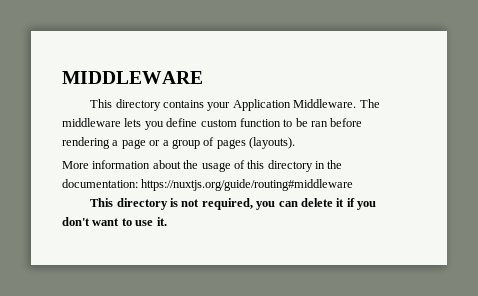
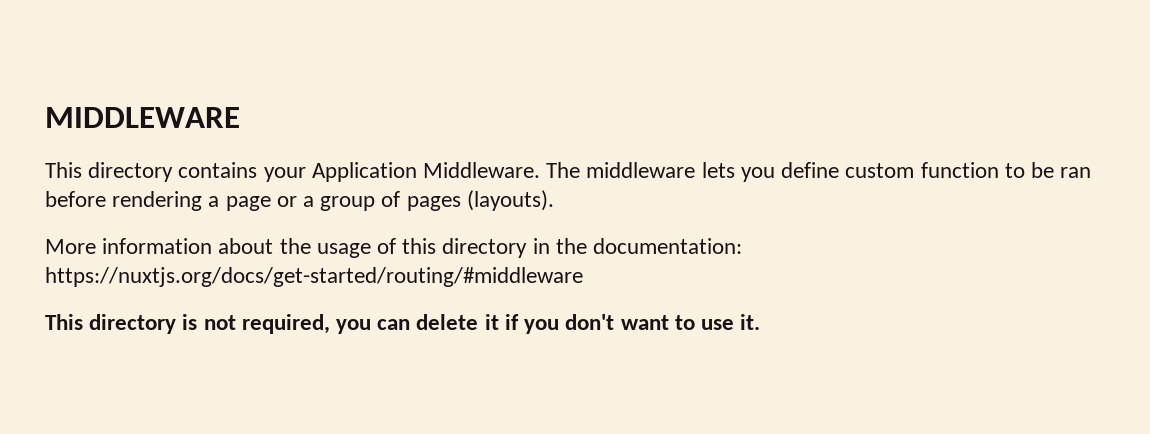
[141,179,354,191] https://nuxtjs.org/guide/routing#middleware -> [45,267,583,287] https://nuxtjs.org/docs/get-started/routing/#middleware

